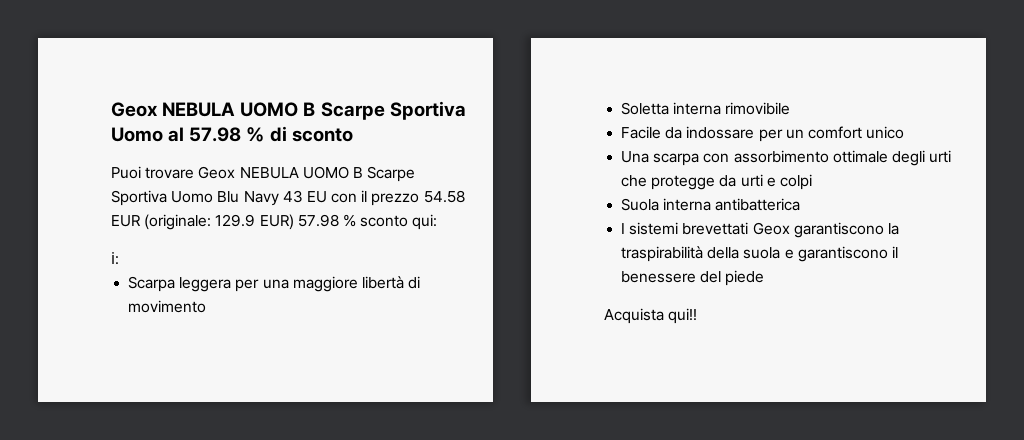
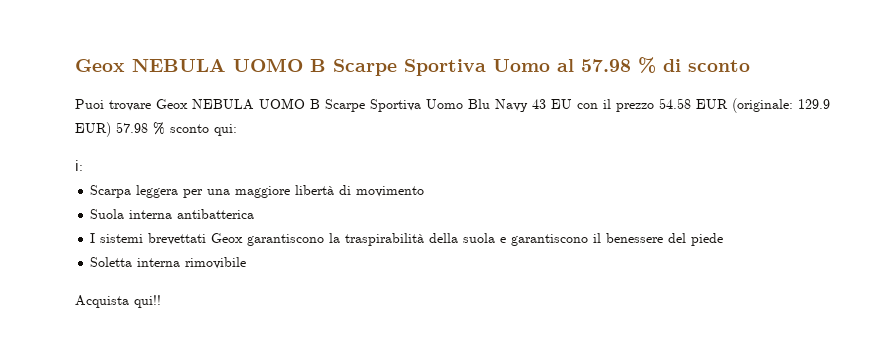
[621,102,791,115] [621,126,905,142] [621,150,952,166] [621,174,812,190] // Soletta interna rimovibile // Facile da indossare per un comfort unico // Una scarpa con assorbimento ottimale degli urti che protegge da urti e colpi -> (425, 191) none
(765, 278) none -> [90,257,247,269] // Soletta interna rimovibile

